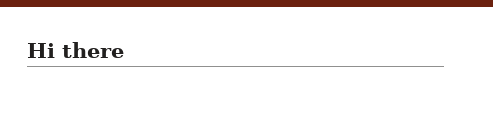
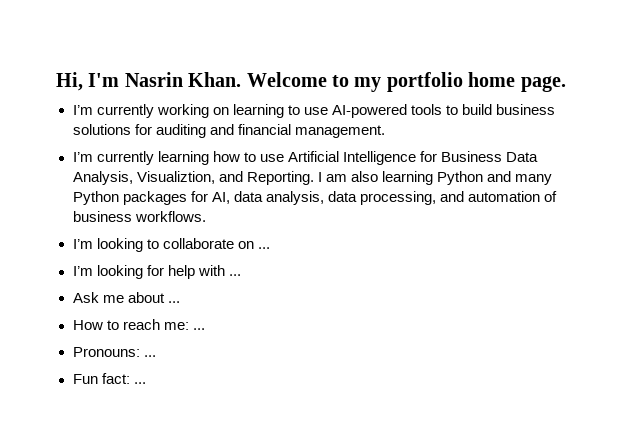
[27,42,124,58] Hi there -> [56,72,566,92] [72,104,556,118] [72,124,385,138] [72,151,539,165] [72,171,553,185] [72,191,558,205] [72,211,206,222] [72,238,270,252] [72,265,241,279] [72,292,180,303] [72,319,205,330] [72,347,156,357] [72,373,146,384] Hi, I'm Nasrin Khan. Welcome to my portfolio home page. // I’m currently working on learning to use AI-powered tools to build business solutions for auditing and financial management. // I’m currently learning how to use Artificial Intelligence for Business Data Analysis, Visualiztion, and Reporting. I am also learning Python and many Python packages for AI, data analysis, data processing, and automation of business workflows. // I’m looking to collaborate on ... // I’m looking for help with ... // Ask me about ... // How to reach me: ... // Pronouns: ... // Fun fact: ...

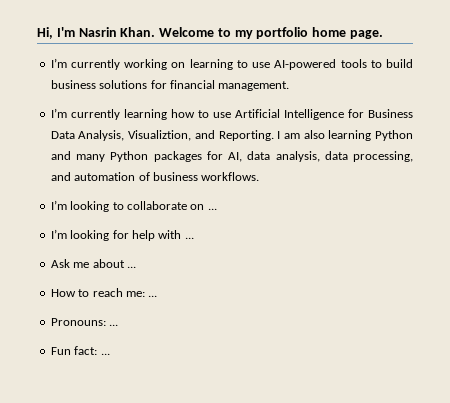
[155,124,234,138] auditing and -> (167, 84) none

